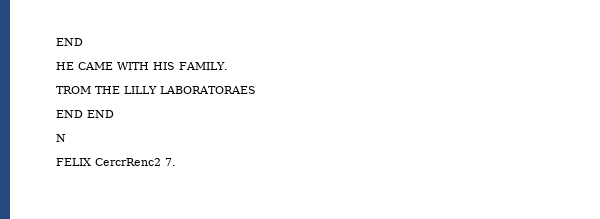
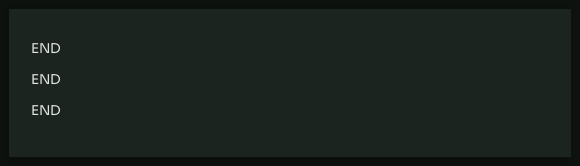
[56,38,83,46] [56,62,228,70] [56,86,256,94] [56,110,114,118] [56,134,66,142] [56,158,176,166] END // HE CAME WITH HIS FAMILY. // TROM THE LILLY LABORATORAES // END END // N // FELIX CercrRenc2 7. -> [31,43,61,54] [31,74,61,85] [31,105,61,116] END // END // END

